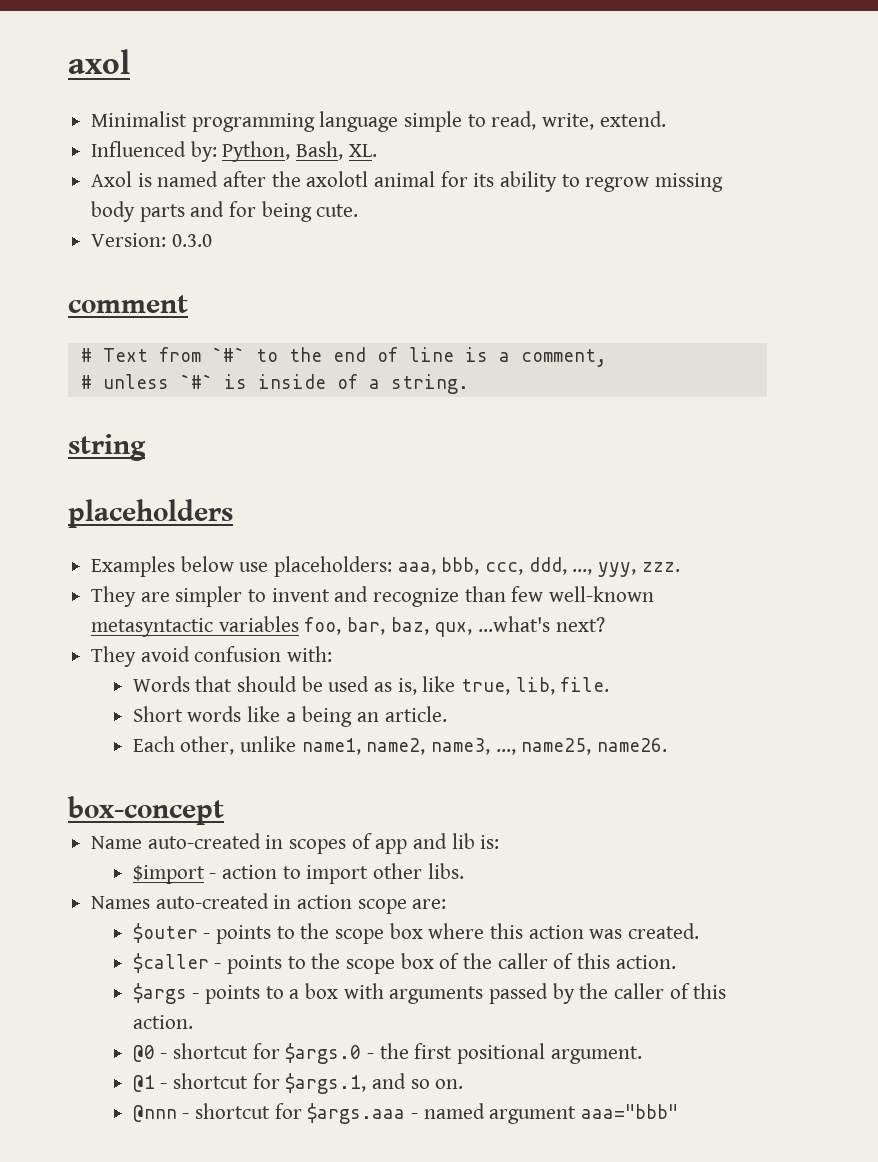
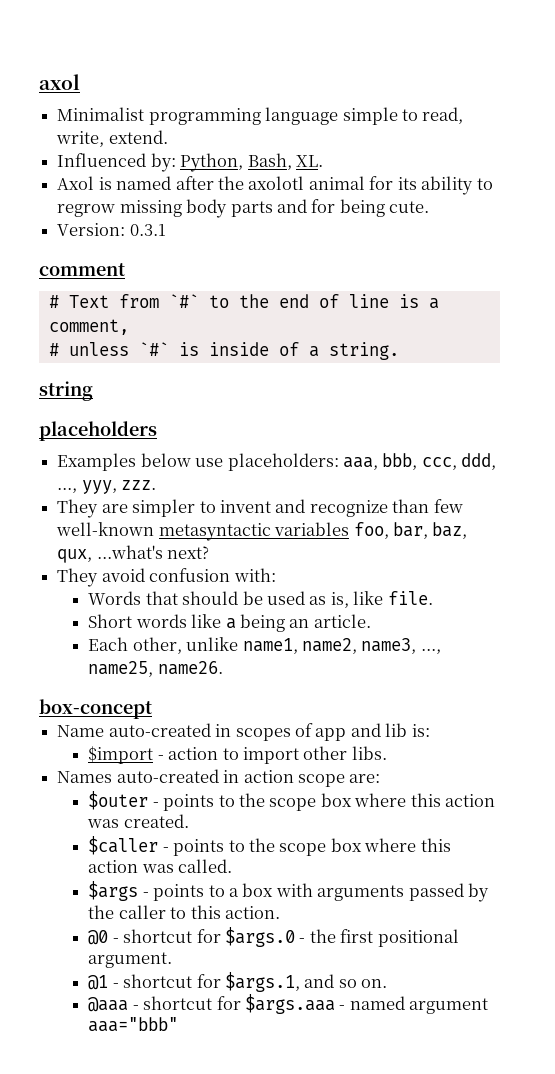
[171,234,212,247] 0.3.0 -> [129,224,166,236] 0.3.1
[461,677,555,695] true, lib, -> (384, 598) none
[439,953,676,969] of the caller of this action. -> [364,838,451,852] [88,859,233,873] where this action was called.
[669,983,690,999] of -> [170,907,187,919] to
[132,1105,177,1122] @nnn -> [88,997,129,1012] @aaa

